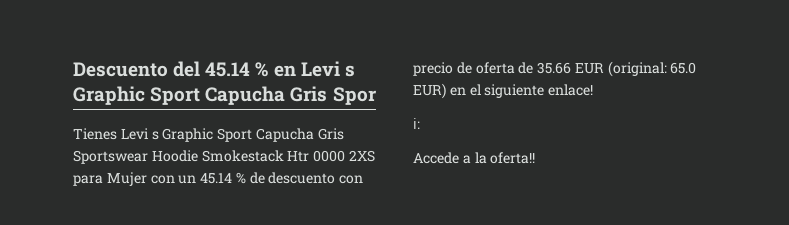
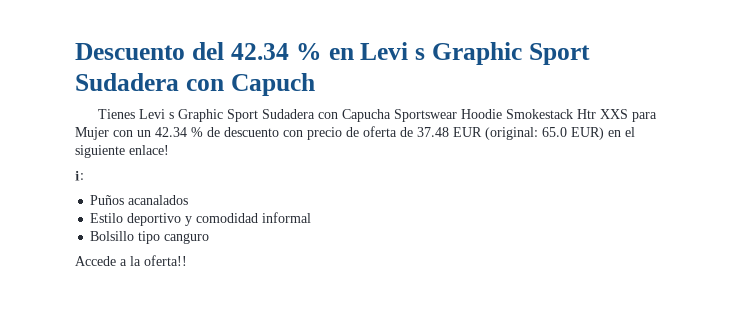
[205,62,251,77] 45.14 -> [230,43,289,60] 42.34
[205,86,376,105] Capucha Gris Spor -> [75,73,315,96] Sudadera con Capuch
[255,128,344,142] Capucha Gris -> [262,109,392,122] Sudadera con Capucha
[313,150,375,162] 0000 2XS -> [600,109,629,119] XXS
[200,173,233,184] 45.14 -> [155,127,187,137] 42.34
[537,62,572,74] 35.66 -> [417,127,449,137] 37.48
(420, 123) none -> [90,195,189,205] [90,212,312,226] [90,231,210,244] // Puños acanalados // Estilo deportivo y comodidad informal // Bolsillo tipo canguro

